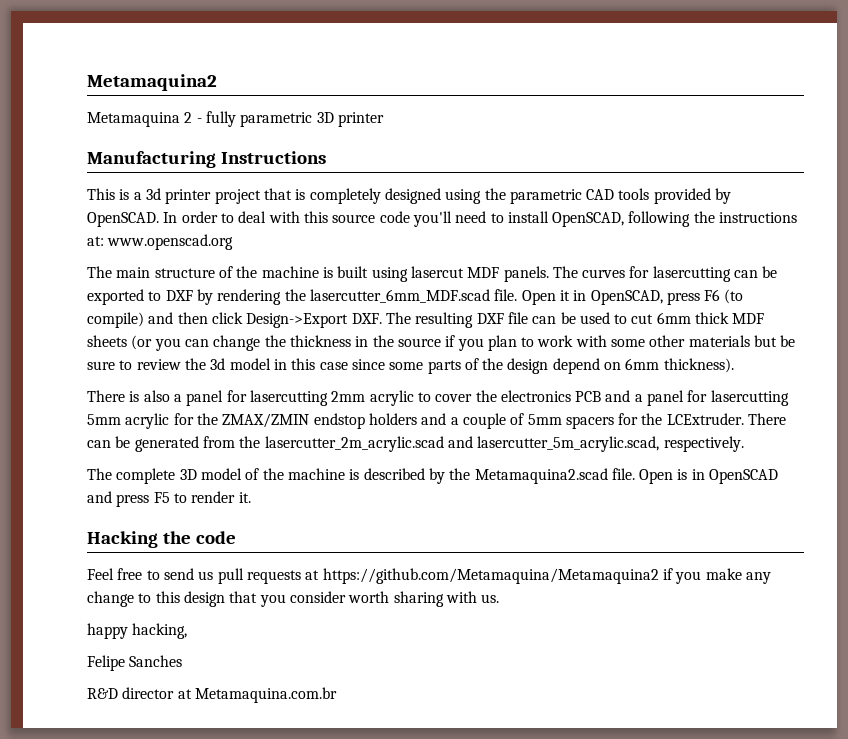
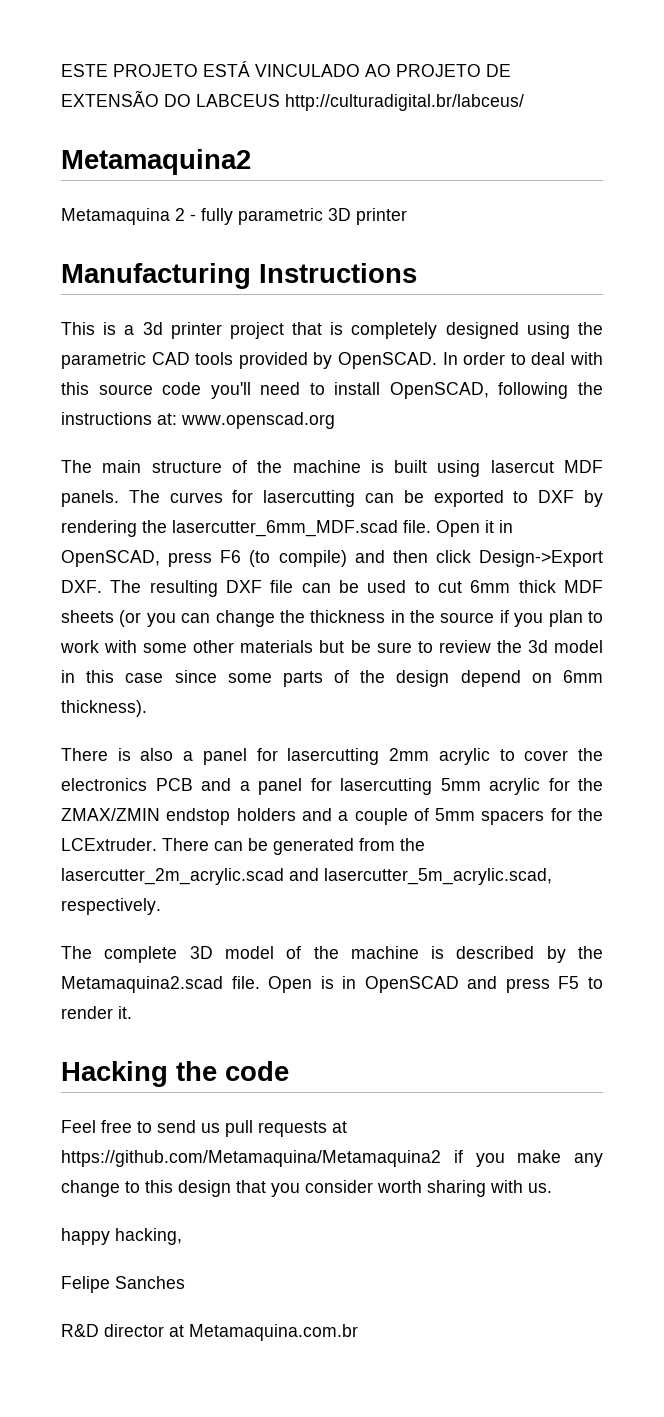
(87, 82) none -> [61,61,511,77] [61,90,524,111] ESTE PROJETO ESTÁ VINCULADO AO PROJETO DE EXTENSÃO DO LABCEUS http://culturadigital.br/labceus/ //

